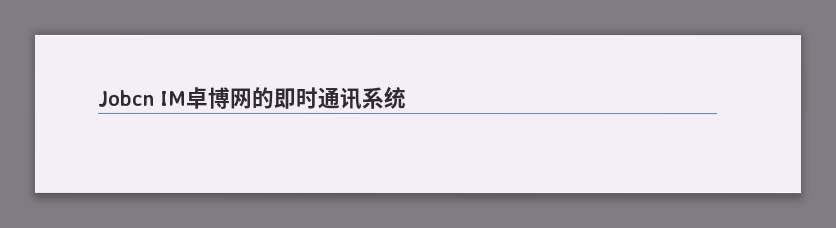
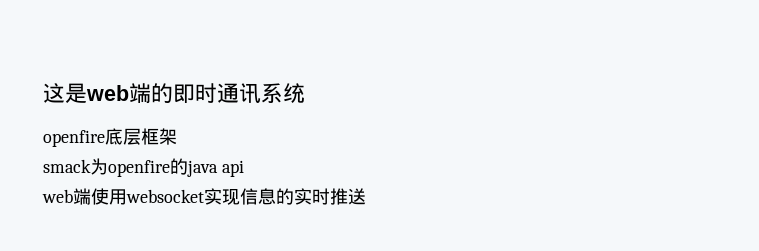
[98,86,253,109] Jobcn IM卓博网 -> [43,83,151,104] 这是web端
(407, 97) none -> [43,128,177,147] [43,158,244,177] [42,188,366,205] // openfire底层框架 // smack为openfire的java api // web端使用websocket实现信息的实时推送

